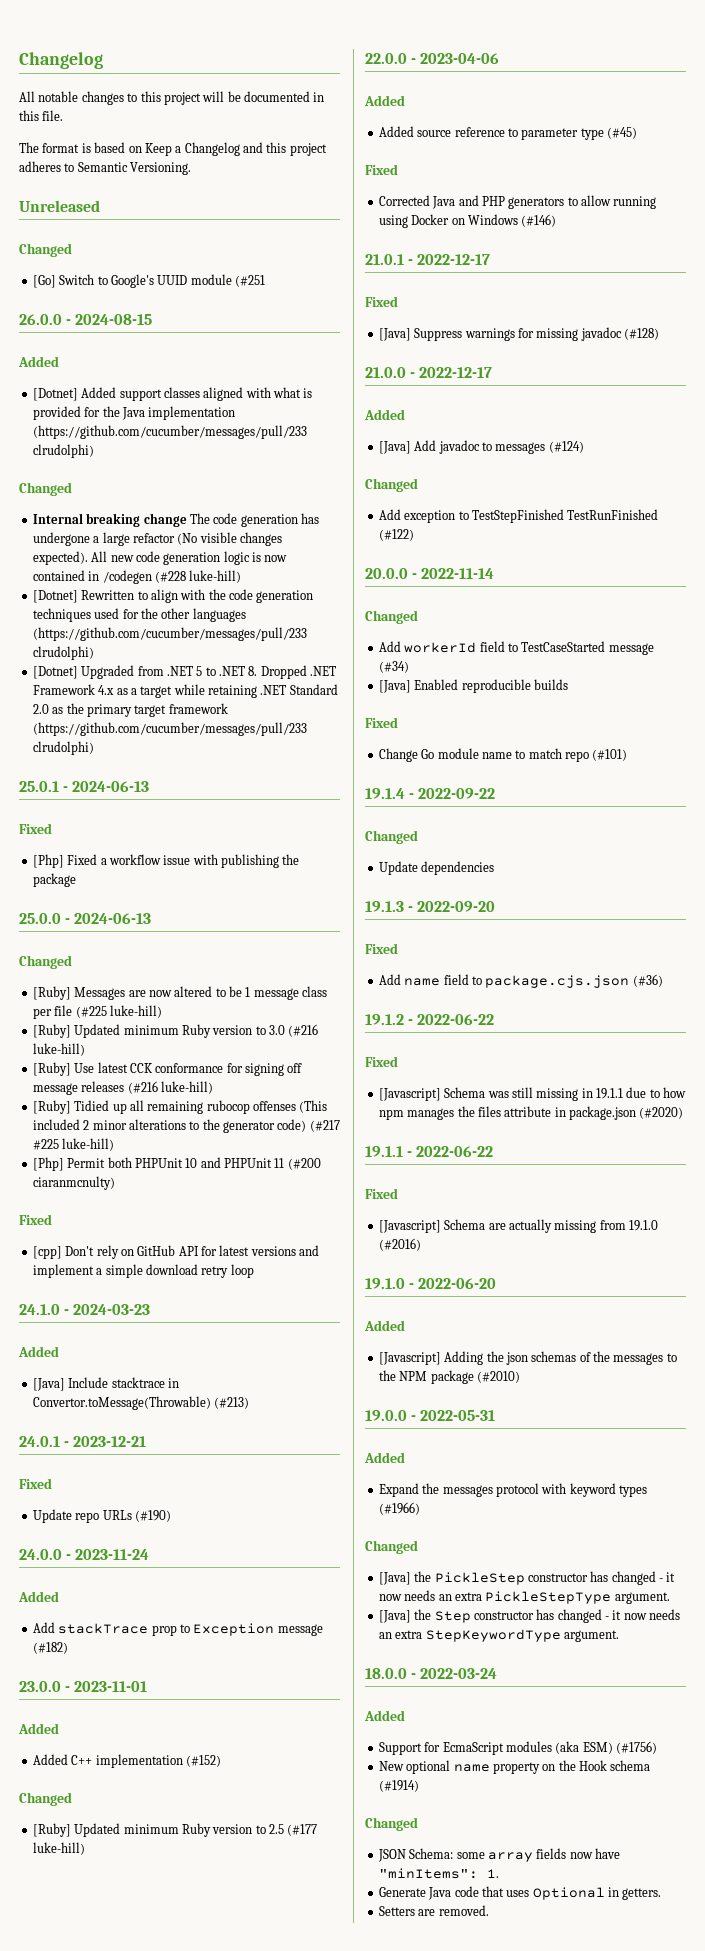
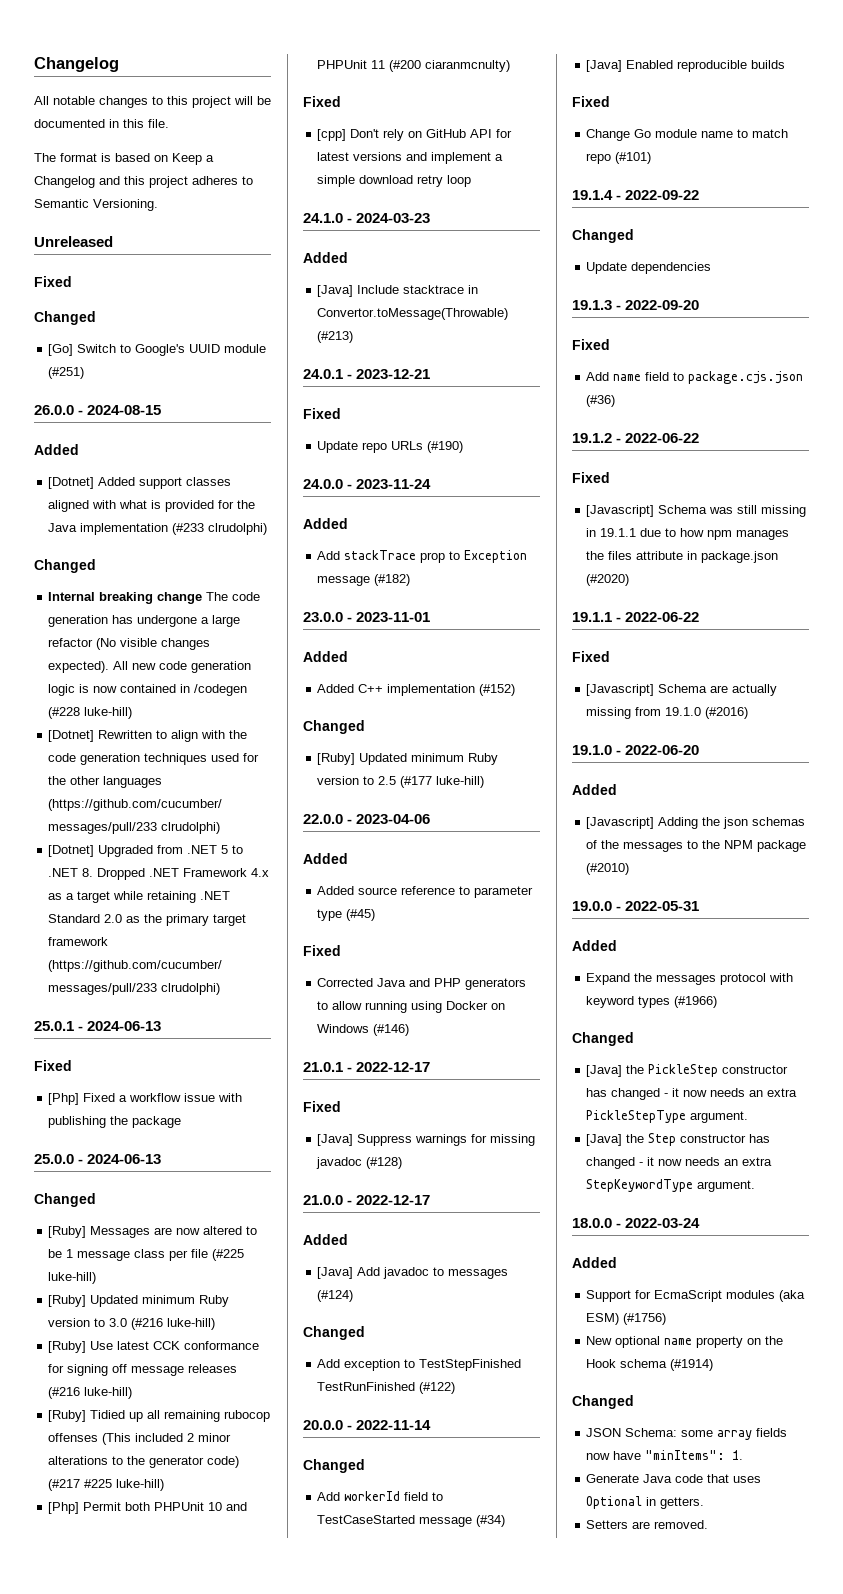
(100, 206) none -> [34,276,72,287] // Fixed
[235,275,265,287] (#251 -> [48,367,85,379] (#251)
[32,425,307,439] (https://github.com/cucumber/messages/pull/233 -> [172,523,205,535] (#233

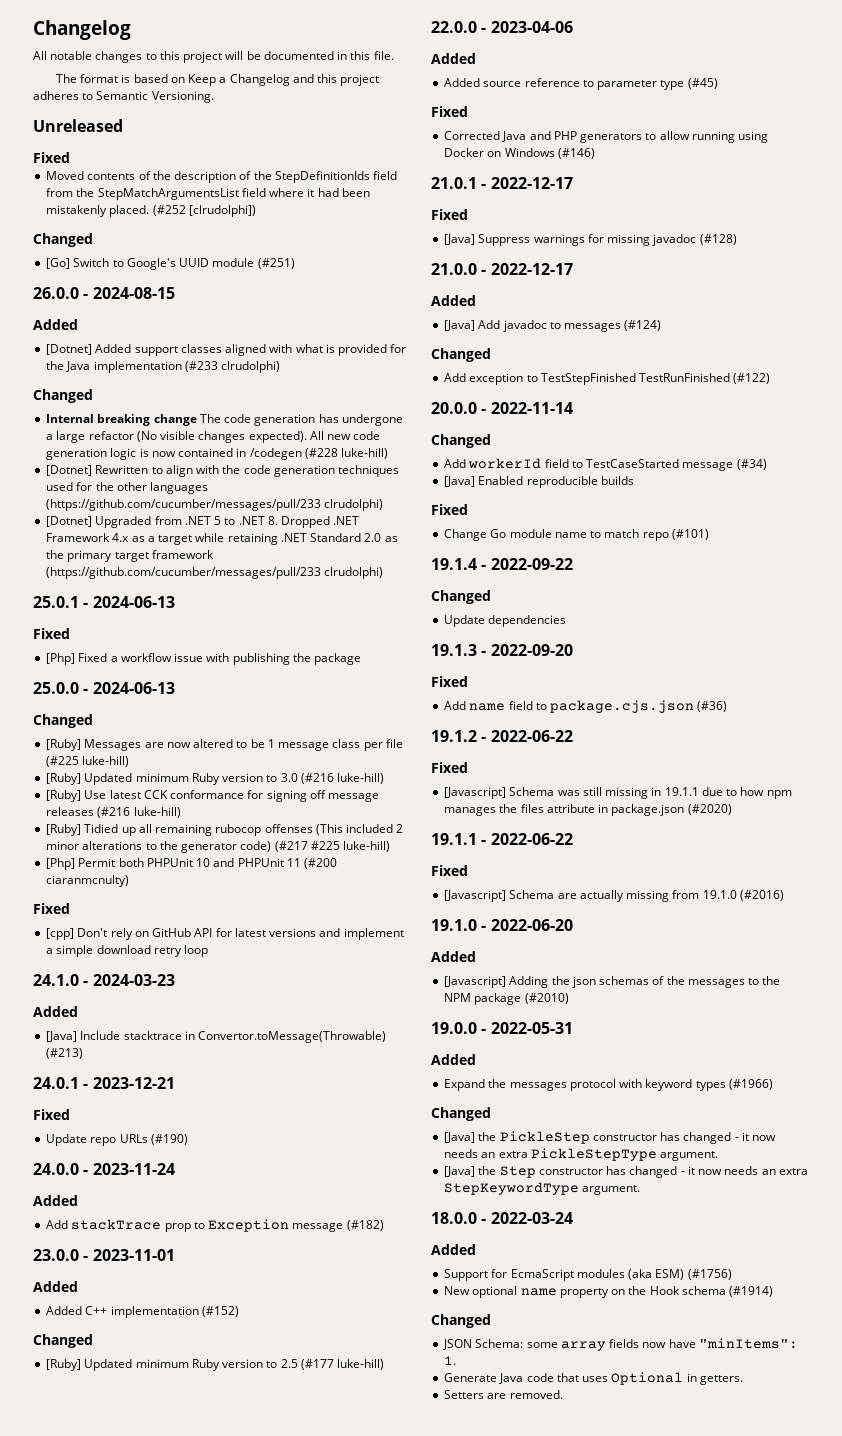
(72, 281) none -> [46,171,398,183] [46,188,370,200] [46,205,256,217] // Moved contents of the description of the StepDefinitionIds field from the StepMatchArgumentsList field where it had been mistakenly placed. (#252 [clrudolphi])

